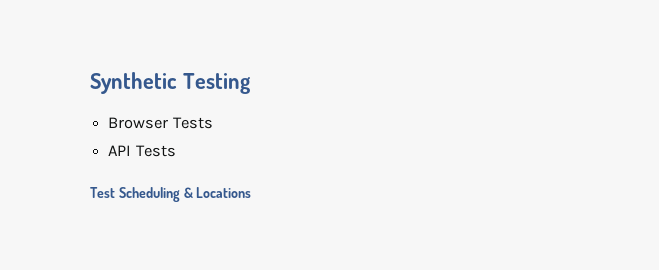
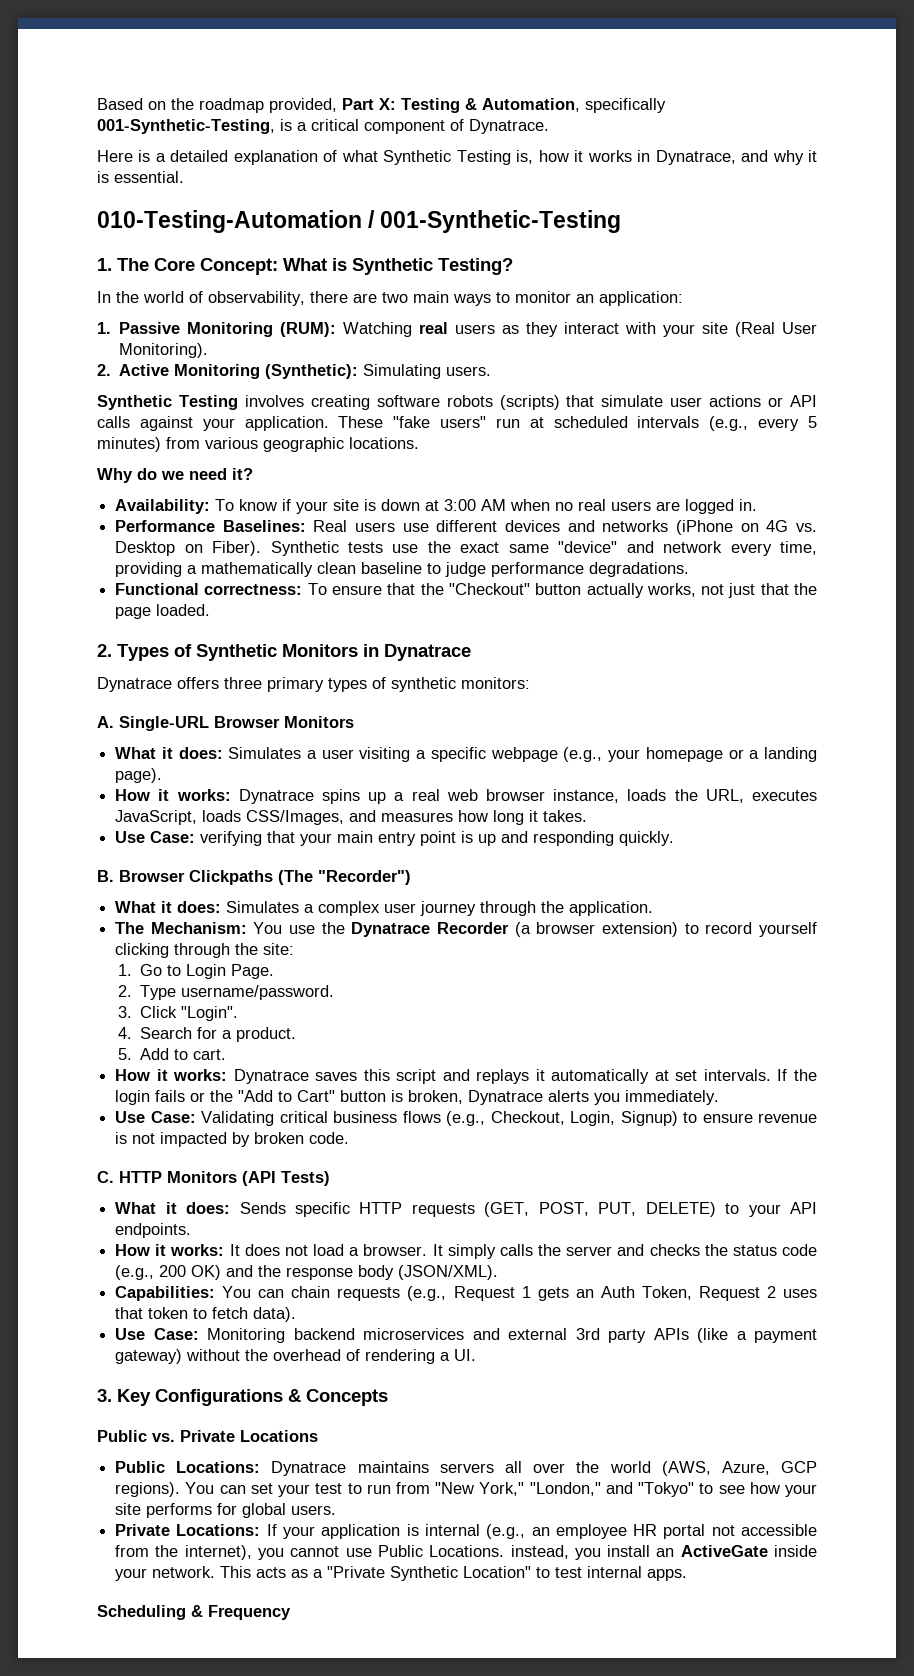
[90,72,251,94] [108,117,213,129] [108,145,176,157] [90,187,115,198] Synthetic Testing // Browser Tests // API Tests // Test -> [97,98,666,113] [97,119,549,134] [97,150,818,165] [97,171,184,183] [97,210,622,233] [97,258,513,275] [97,291,683,306] [97,322,818,337] [119,343,209,358] [97,364,492,379] [97,395,817,410] [97,416,817,431] [97,437,419,452] [97,468,253,483] [115,499,758,514] [115,520,818,535] [115,541,818,556] [115,562,690,577] [115,583,818,598] [115,604,211,619] [97,644,471,661] [97,677,530,692] [97,716,354,731] [115,747,818,762] [115,768,163,783] [115,789,817,804] [115,810,588,825] [115,831,675,846] [97,870,411,885] [115,901,654,916] [115,922,818,937] [115,943,295,958] [118,964,275,979] [118,985,335,1000] [118,1006,239,1021] [118,1027,297,1042] [118,1048,227,1060] [115,1069,817,1084] [115,1090,720,1105] [115,1111,817,1126] [115,1132,350,1147] [97,1171,330,1186] [115,1202,818,1217] [115,1223,192,1238] [115,1244,817,1259] [115,1265,499,1280] [115,1286,818,1301] [115,1307,297,1322] [115,1328,817,1343] [115,1349,477,1364] [97,1389,388,1406] [97,1430,318,1442] [115,1461,817,1476] [115,1482,818,1497] [115,1503,337,1518] [115,1524,818,1539] [115,1545,818,1560] [115,1566,688,1581] Based on the roadmap provided, Part X: Testing & Automation, specifically 001-Synthetic-Testing, is a critical component of Dynatrace. // Here is a detailed explanation of what Synthetic Testing is, how it works in Dynatrace, and why it is essential. // 010-Testing-Automation / 001-Synthetic-Testing // 1. The Core Concept: What is Synthetic Testing? // In the world of observability, there are two main ways to monitor an application: // 1. Passive Monitoring (RUM): Watching real users as they interact with your site (Real User Monitoring). // 2. Active Monitoring (Synthetic): Simulating users. // Synthetic Testing involves creating software robots (scripts) that simulate user actions or API calls against your application. These "fake users" run at scheduled intervals (e.g., every 5 minutes) from various geographic locations. // Why do we need it? // Availability: To know if your site is down at 3:00 AM when no real users are logged in. // Performance Baselines: Real users use different devices and networks (iPhone on 4G vs. Desktop on Fiber). Synthetic tests use the exact same "device" and network every time, providing a mathematically clean baseline to judge performance degradations. // Functional correctness: To ensure that the "Checkout" button actually works, not just that the page loaded. // 2. Types of Synthetic Monitors in Dynatrace // Dynatrace offers three primary types of synthetic monitors: // A. Single-URL Browser Monitors // What it does: Simulates a user visiting a specific webpage (e.g., your homepage or a landing page). // How it works: Dynatrace spins up a real web browser instance, loads the URL, executes JavaScript, loads CSS/Images, and measures how long it takes. // Use Case: verifying that your main entry point is up and responding quickly. // B. Browser Clickpaths (The "Recorder") // What it does: Simulates a complex user journey through the application. // The Mechanism: You use the Dynatrace Recorder (a browser extension) to record yourself clicking through the site: // 1. Go to Login Page. // 2. Type username/password. // 3. Click "Login". // 4. Search for a product. // 5. Add to cart. // How it works: Dynatrace saves this script and replays it automatically at set intervals. If the login fails or the "Add to Cart" button is broken, Dynatrace alerts you immediately. // Use Case: Validating critical business flows (e.g., Checkout, Login, Signup) to ensure revenue is not impacted by broken code. // C. HTTP Monitors (API Tests) // What it does: Sends specific HTTP requests (GET, POST, PUT, DELETE) to your API endpoints. // How it works: It does not load a browser. It simply calls the server and checks the status code (e.g., 200 OK) and the response body (JSON/XML). // Capabilities: You can chain requests (e.g., Request 1 gets an Auth Token, Request 2 uses that token to fetch data). // Use Case: Monitoring backend microservices and external 3rd party APIs (like a payment gateway) without the overhead of rendering a UI. // 3. Key Configurations & Concepts // Public vs. Private Locations // Public Locations: Dynatrace maintains servers all over the world (AWS, Azure, GCP regions). You can set your test to run from "New York," "London," and "Tokyo" to see how your site performs for global users. // Private Locations: If your application is internal (e.g., an employee HR portal not accessible from the internet), you cannot use Public Locations. instead, you install an ActiveGate inside your network. This acts as a "Private Synthetic Location" to test internal apps. //
[196,187,252,198] Locations -> [208,1605,291,1620] Frequency

